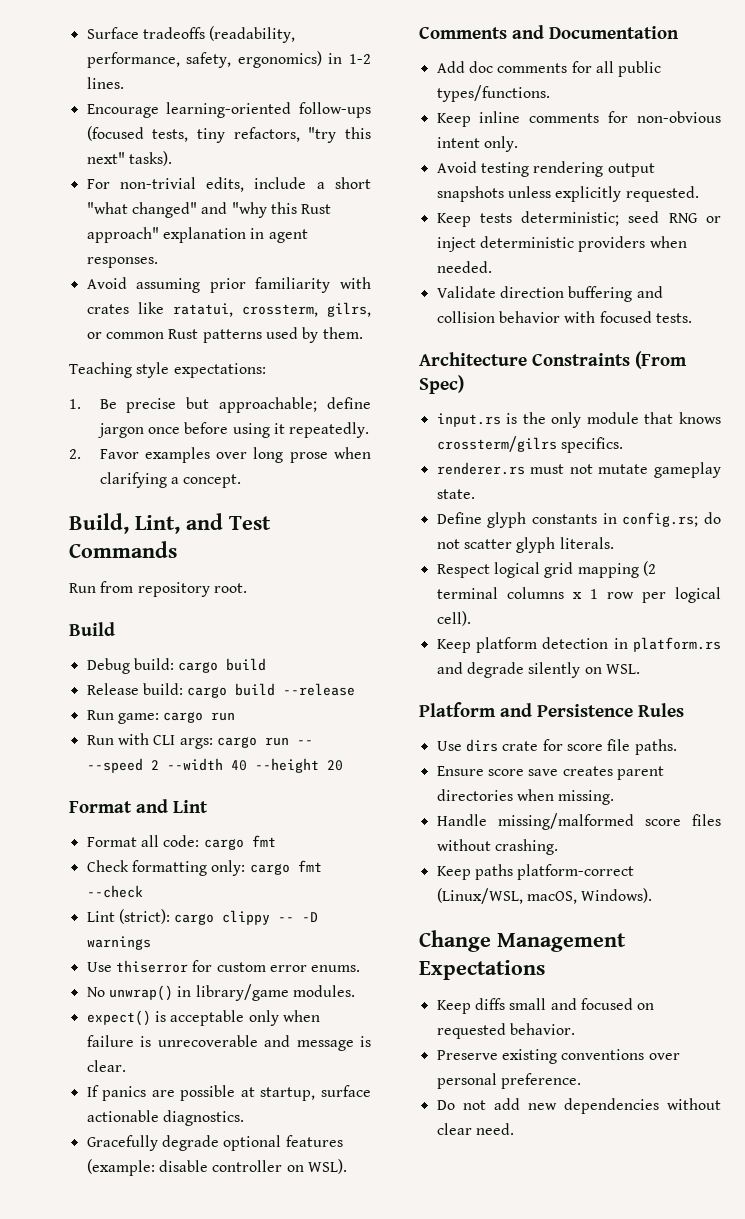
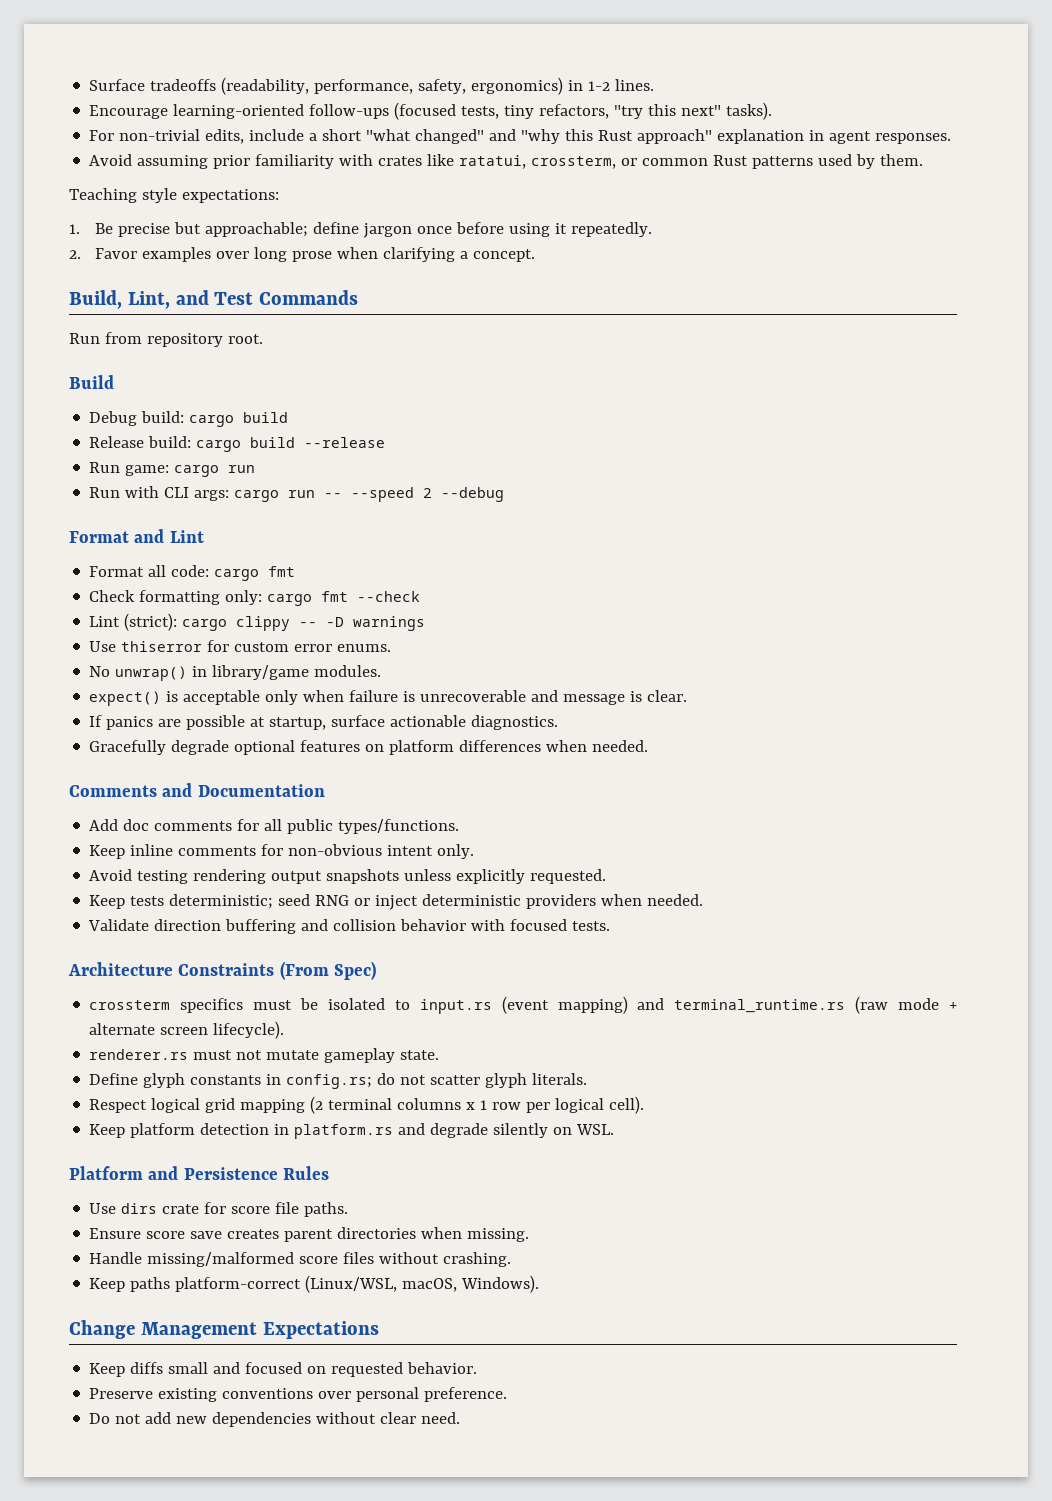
[327,302,371,317] gilrs, -> (617, 162) none
[166,758,343,773] --width 40 --height 20 -> [441,487,505,502] --debug
[86,1159,347,1176] (example: disable controller on WSL). -> [365,740,649,755] on platform differences when needed.
[436,412,721,428] [436,436,623,453] input.rs is the only module that knows crossterm/gilrs specifics. -> [89,996,958,1014] [89,1021,285,1039] crossterm specifics must be isolated to input.rs (event mapping) and terminal_runtime.rs (raw mode + alternate screen lifecycle).

